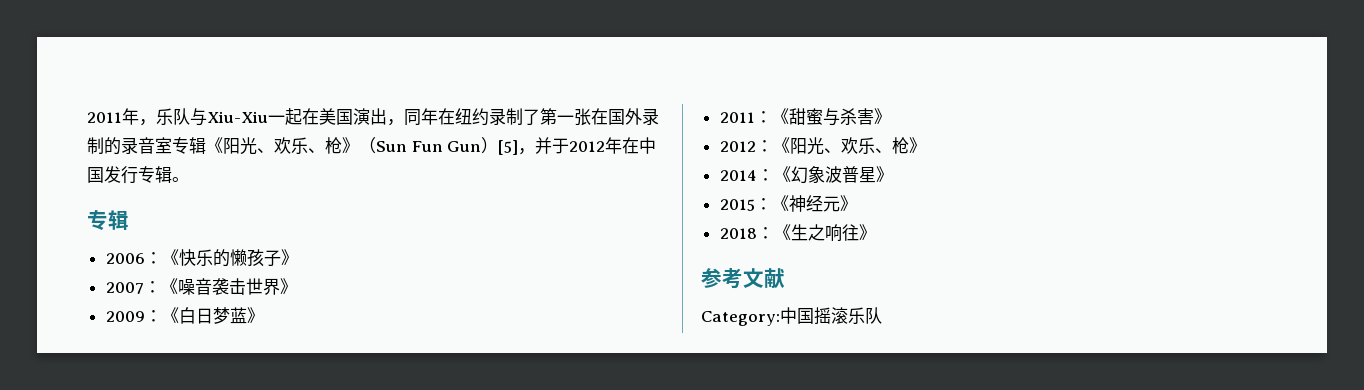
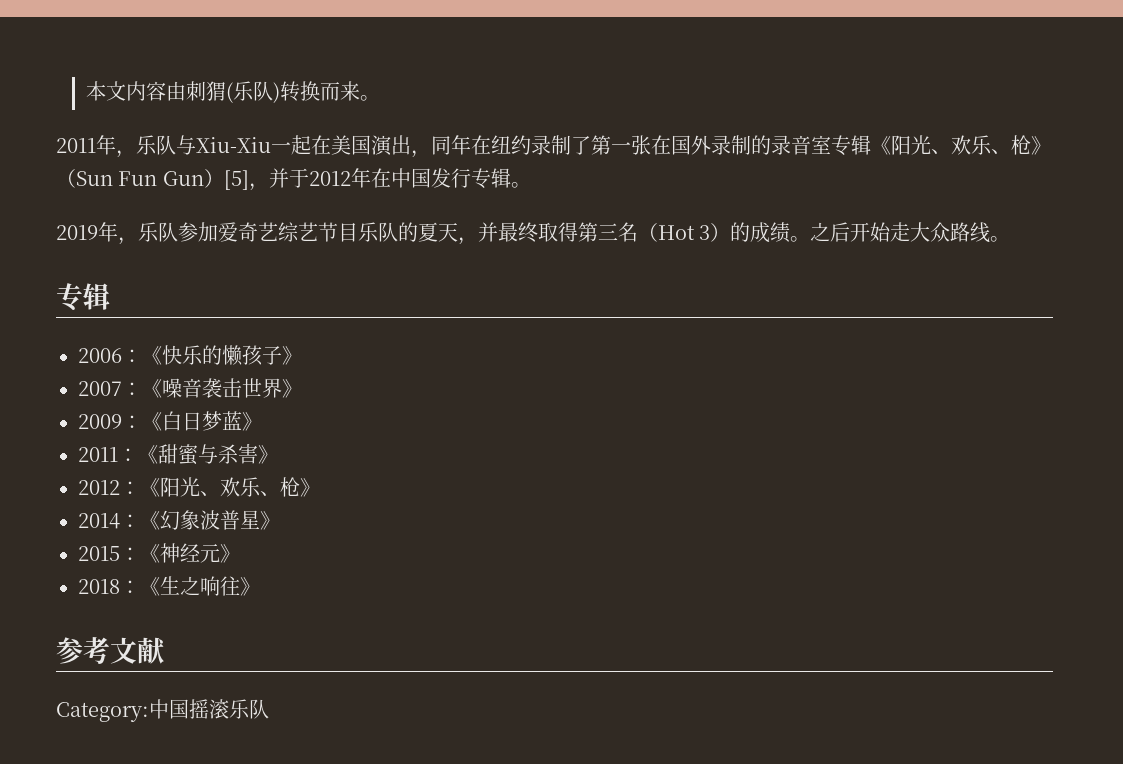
(87, 117) none -> [86,81,381,103] 本文内容由刺猬(乐队)转换而来。 //
(189, 179) none -> [56,222,1011,245] // 2019年，乐队参加爱奇艺综艺节目乐队的夏天，并最终取得第三名（Hot 3）的成绩。之后开始走大众路线。

